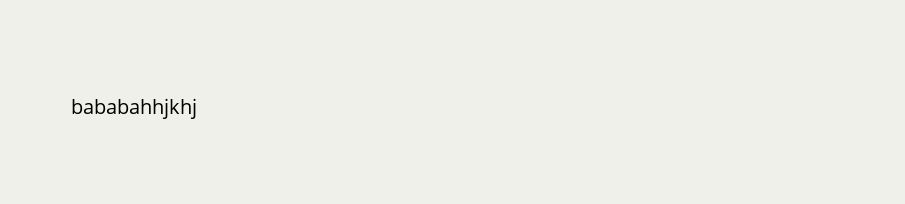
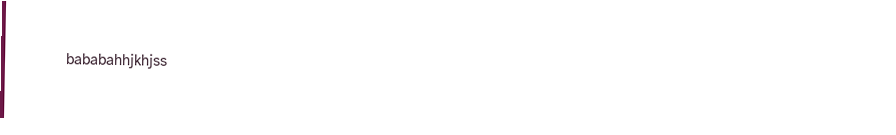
[71,98,197,119] bababahhjkhj -> [65,52,168,69] bababahhjkhjss

